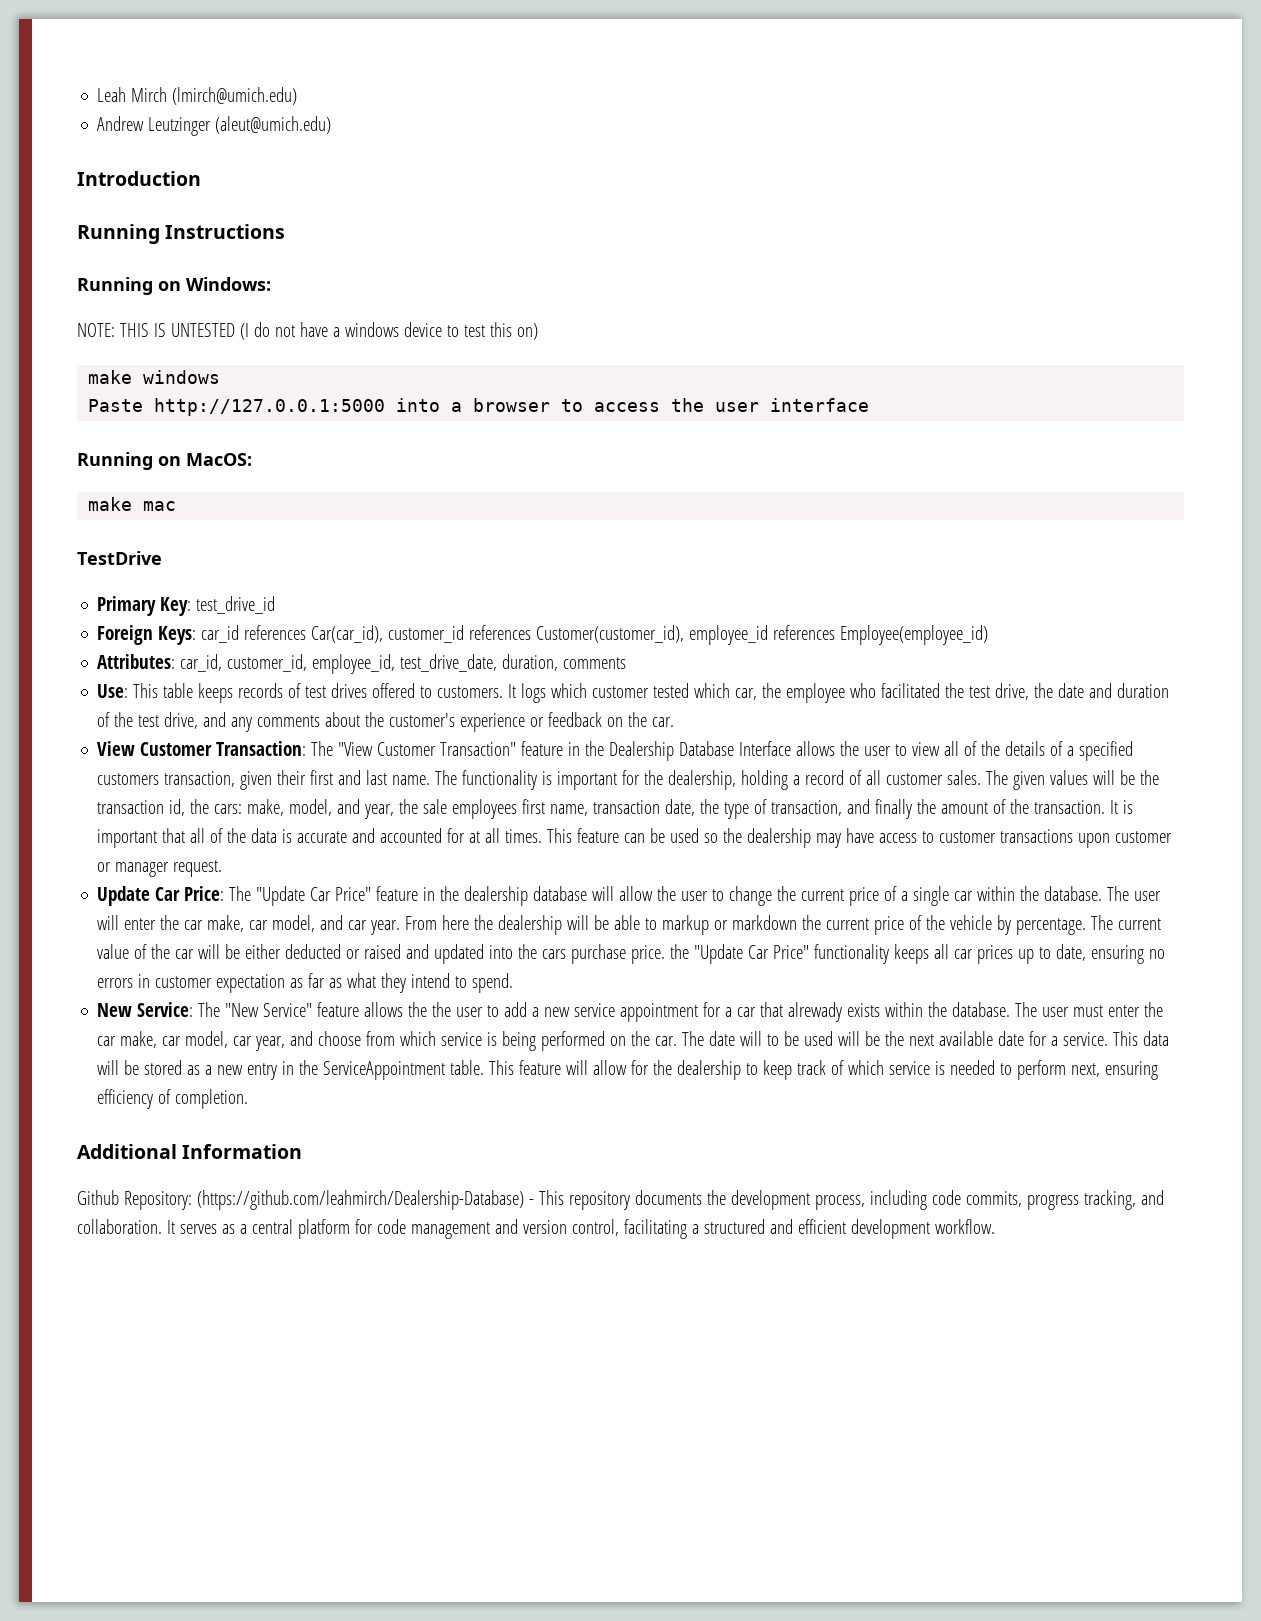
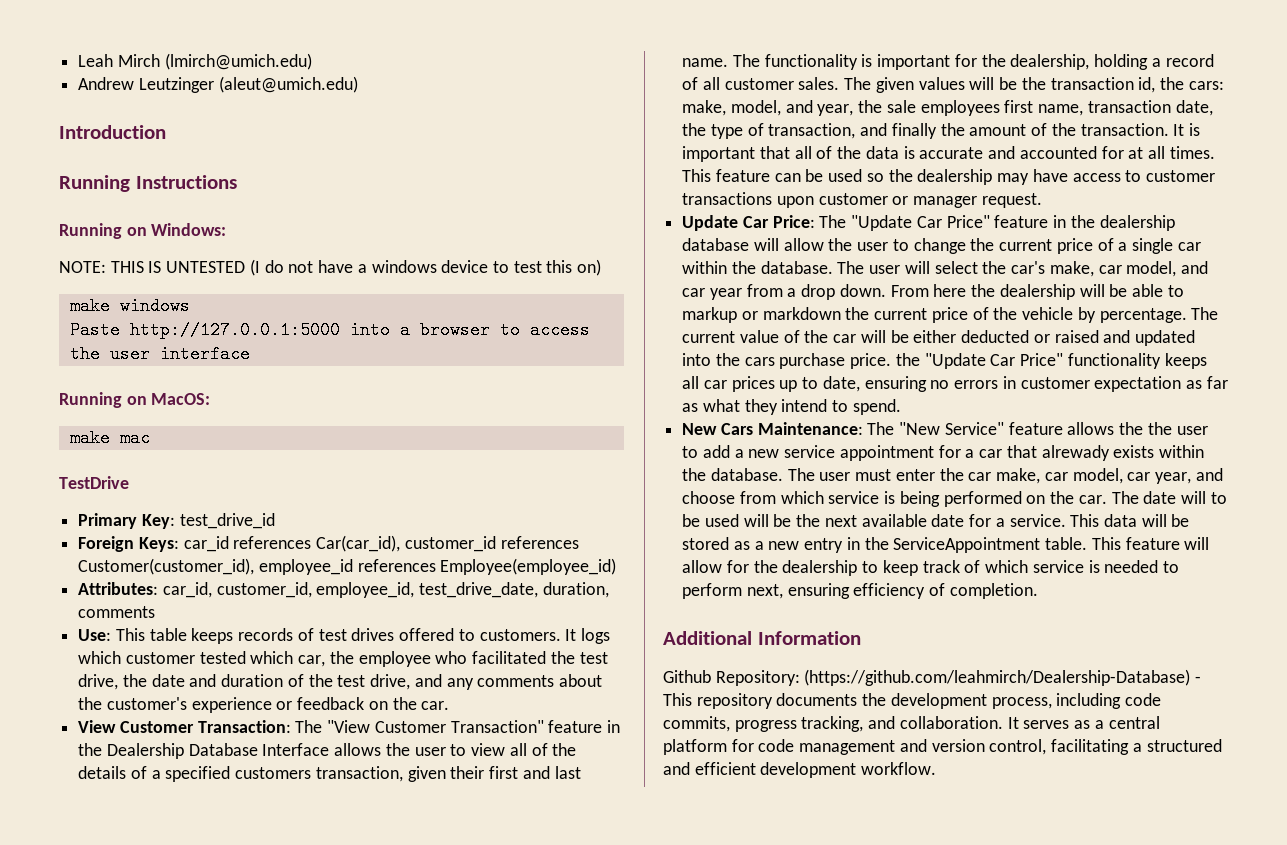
[124,915,204,930] enter the car -> [934,261,1046,274] select the car's
[370,920,401,935] year. -> [709,284,886,300] year from a drop down.
[137,1002,194,1017] Service: -> [720,422,863,435] Cars Maintenance:

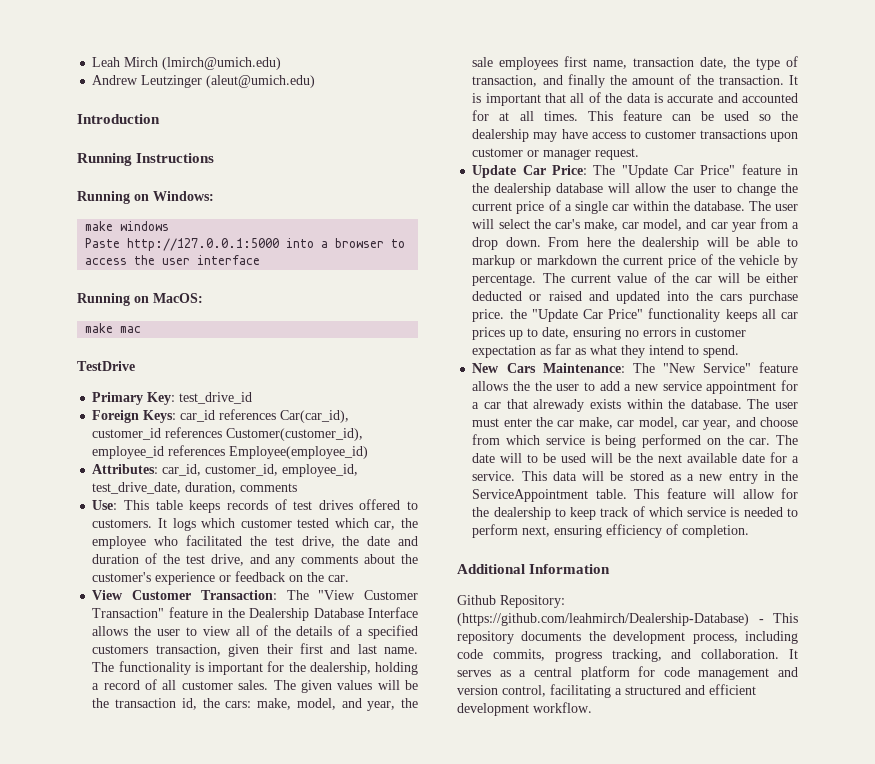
[59,259,602,276] // NOTE: THIS IS UNTESTED (I do not have a windows device to test this on) -> (214, 196) none

